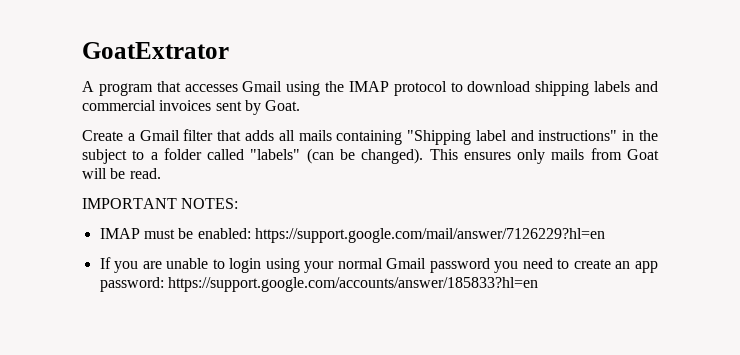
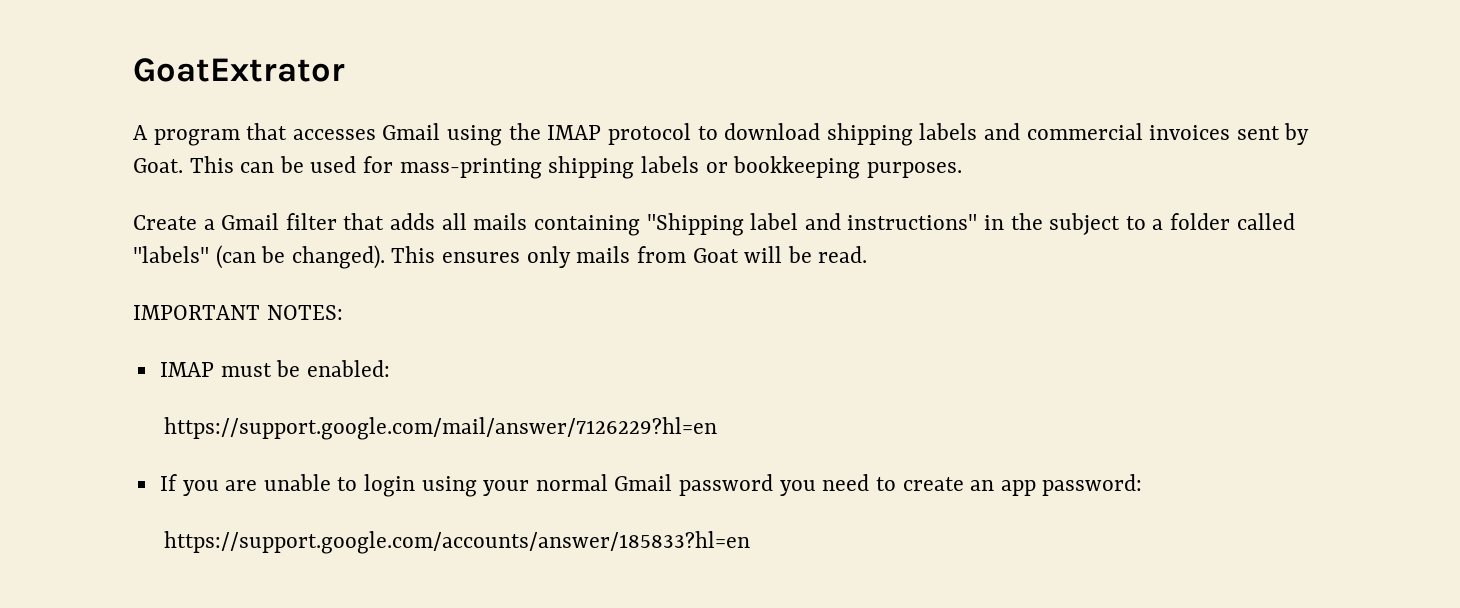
(301, 105) none -> [189,156,962,179] This can be used for mass-printing shipping labels or bookkeeping purposes.
(251, 233) none -> (390, 368) //
(164, 284) none -> (1143, 485) //

